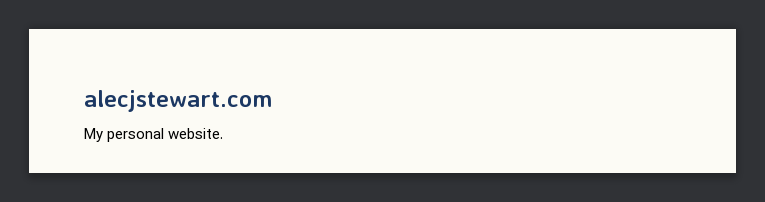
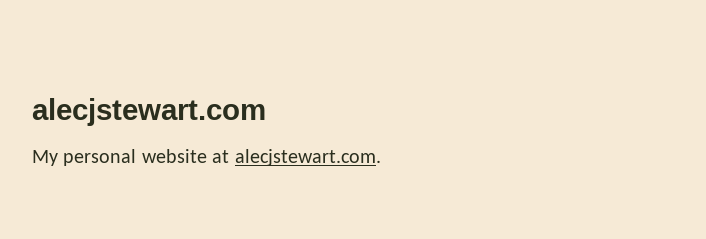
[168,128,224,139] website. -> [141,149,381,166] website at alecjstewart.com.

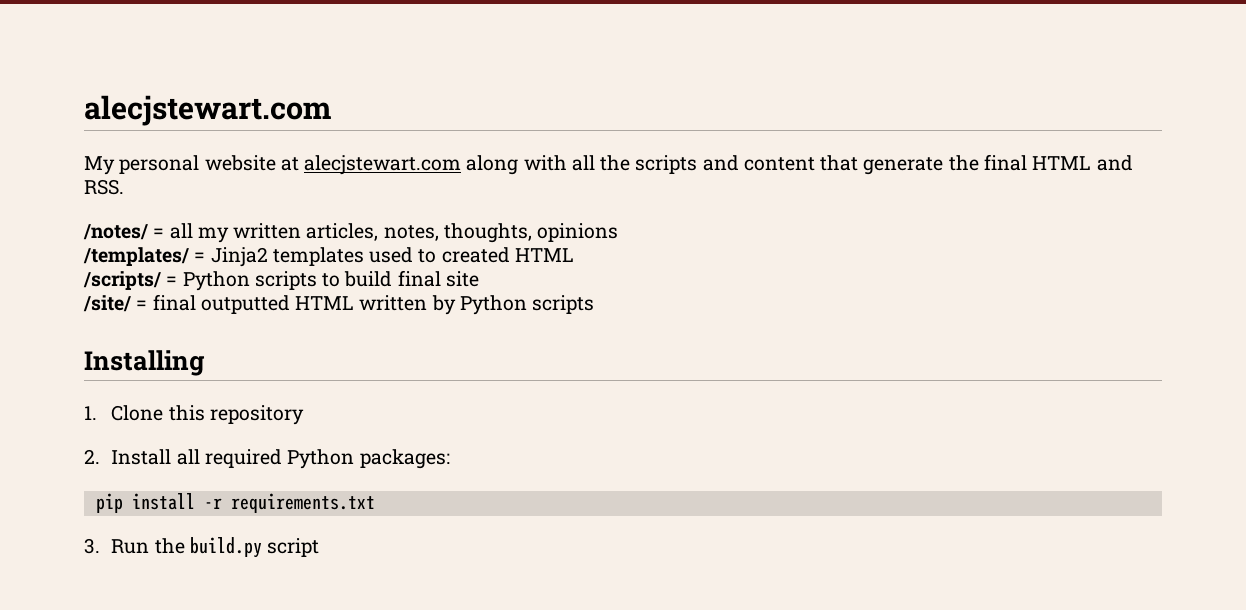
[234,149,381,166] alecjstewart.com. -> [304,154,1133,175] [84,179,124,195] [83,223,619,243] [83,247,574,267] [83,270,479,291] [83,294,595,315] [84,350,205,376] [84,405,304,425] [84,449,450,469] [95,493,375,513] [84,537,320,558] alecjstewart.com along with all the scripts and content that generate the final HTML and RSS. // /notes/ = all my written articles, notes, thoughts, opinions // /templates/ = Jinja2 templates used to created HTML // /scripts/ = Python scripts to build final site // /site/ = final outputted HTML written by Python scripts // Installing // 1. Clone this repository // 2. Install all required Python packages: // pip install -r requirements.txt // 3. Run the build.py script

